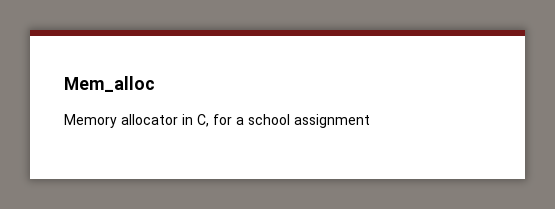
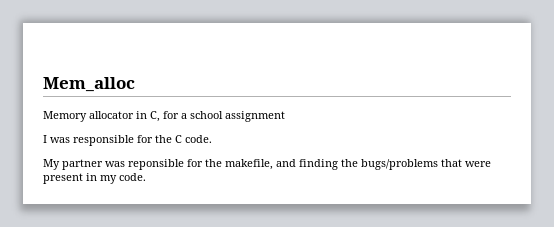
(370, 121) none -> [43,135,212,146] [43,159,491,170] [43,173,146,184] // I was responsible for the C code. // My partner was reponsible for the makefile, and finding the bugs/problems that were present in my code.

